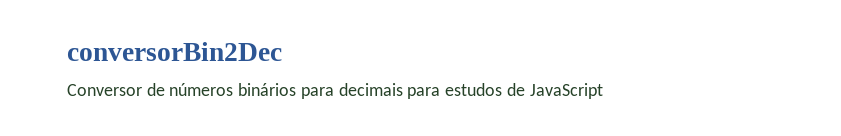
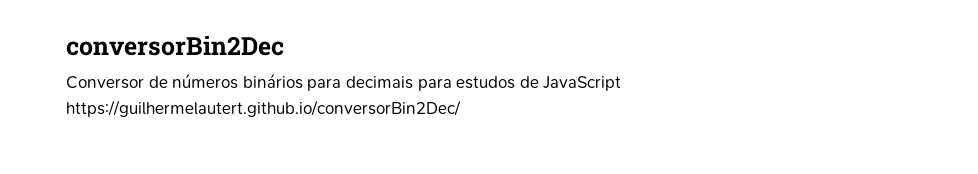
(603, 91) none -> [66,100,461,117] https://guilhermelautert.github.io/conversorBin2Dec/

